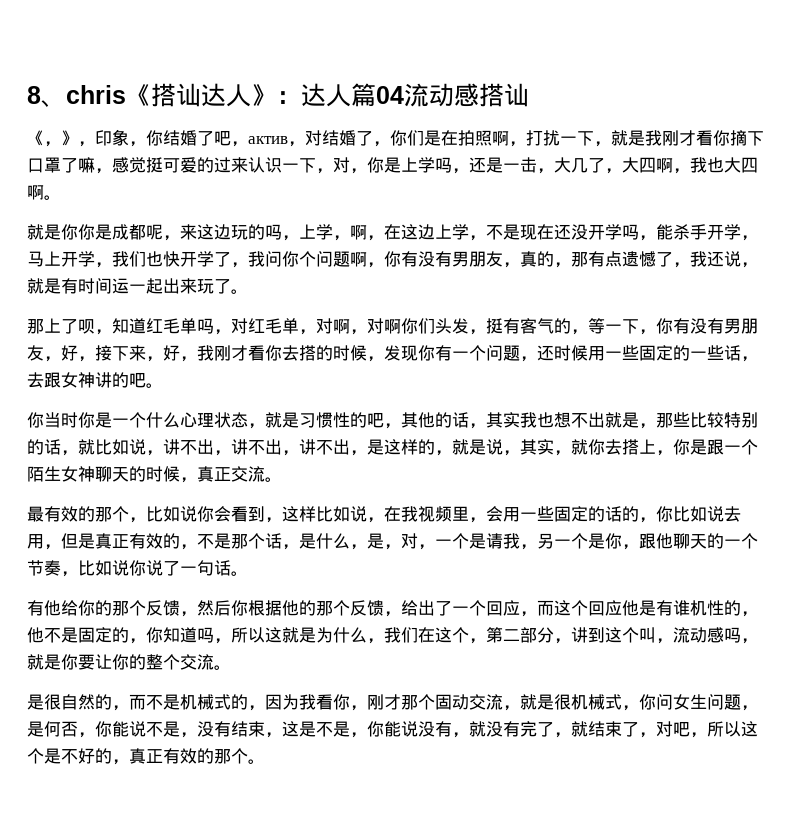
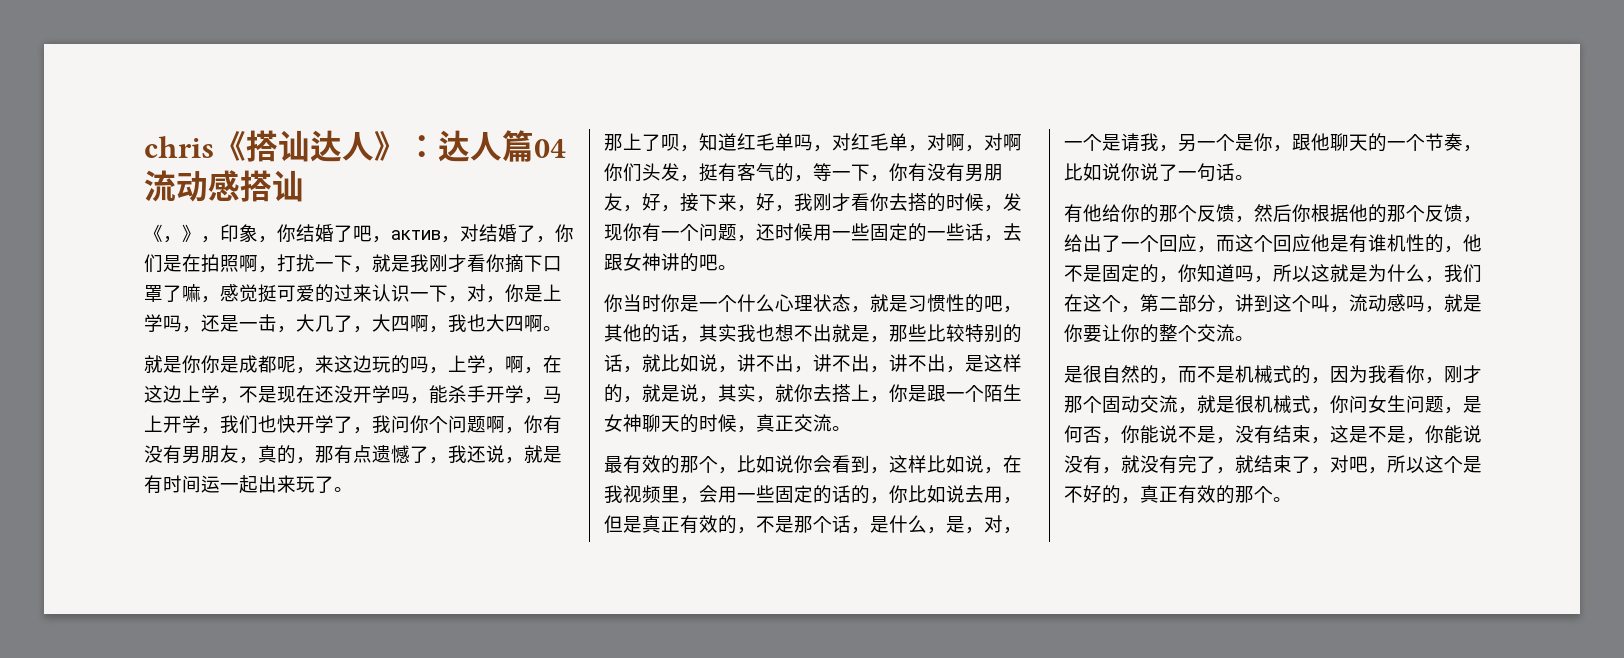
[27,86,66,107] 8、 -> (144, 147) none

